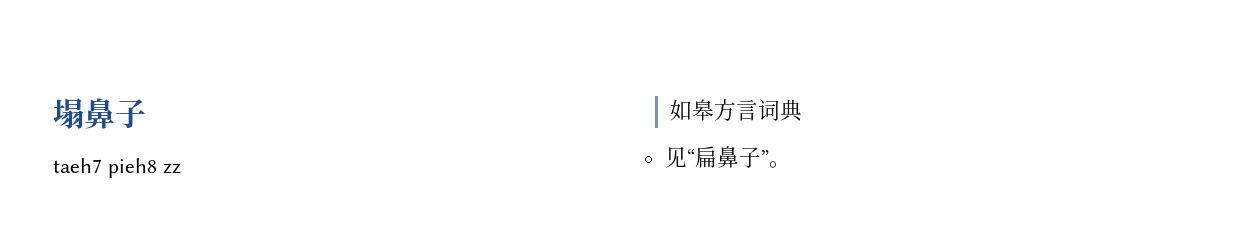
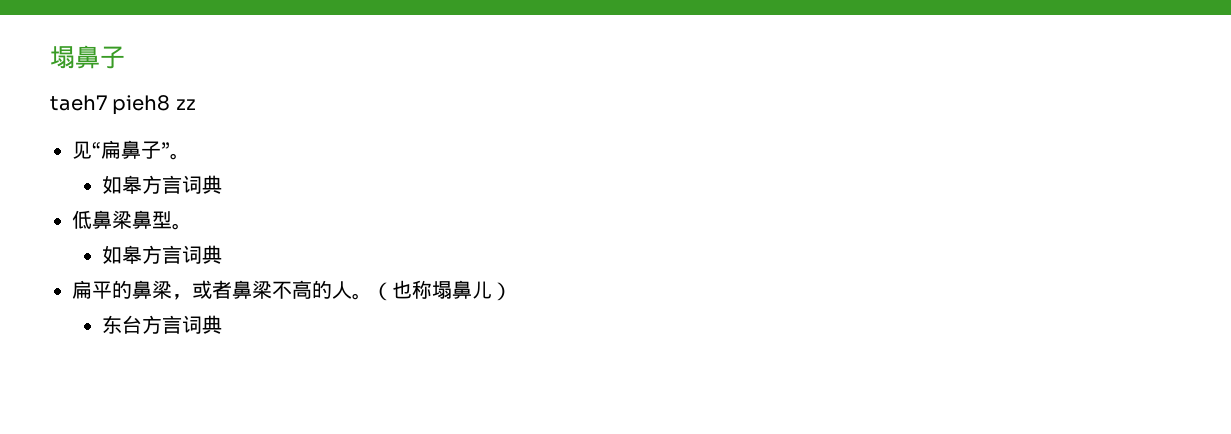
[669,99,803,122] [664,146,791,168] // 如皋方言词典 // 见“扁鼻子”。 -> [72,140,190,160] [101,175,222,194] [72,210,192,230] [101,245,222,264] [72,280,512,301] [101,315,222,334] // 见“扁鼻子”。 // 如皋方言词典 // 低鼻梁鼻型。 // 如皋方言词典 // 扁平的鼻梁，或者鼻梁不高的人。（也称塌鼻儿） // 东台方言词典

